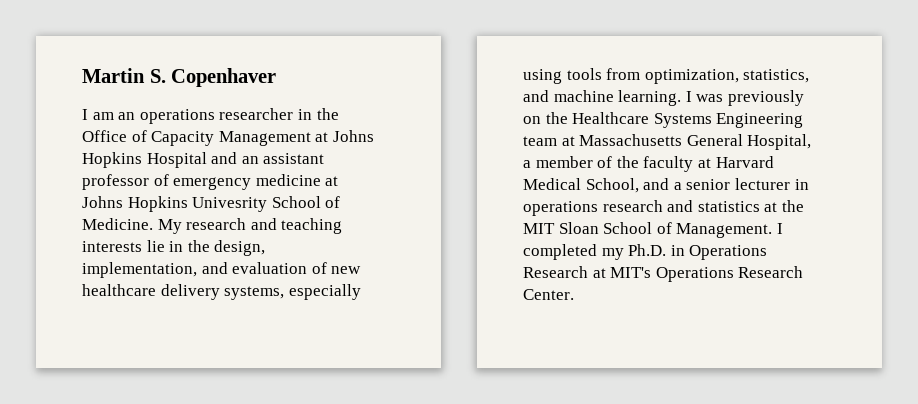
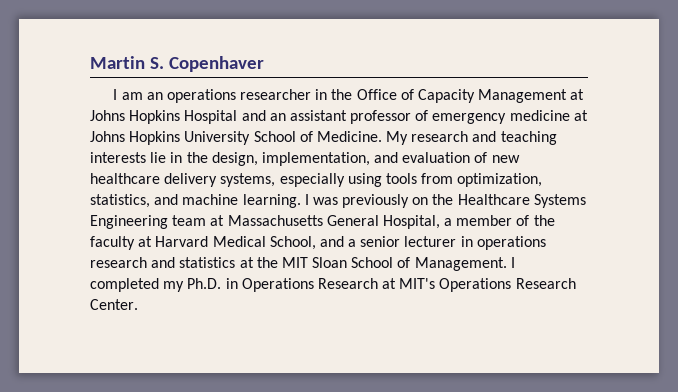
[192,197,268,212] Univesrity -> [184,131,251,145] University

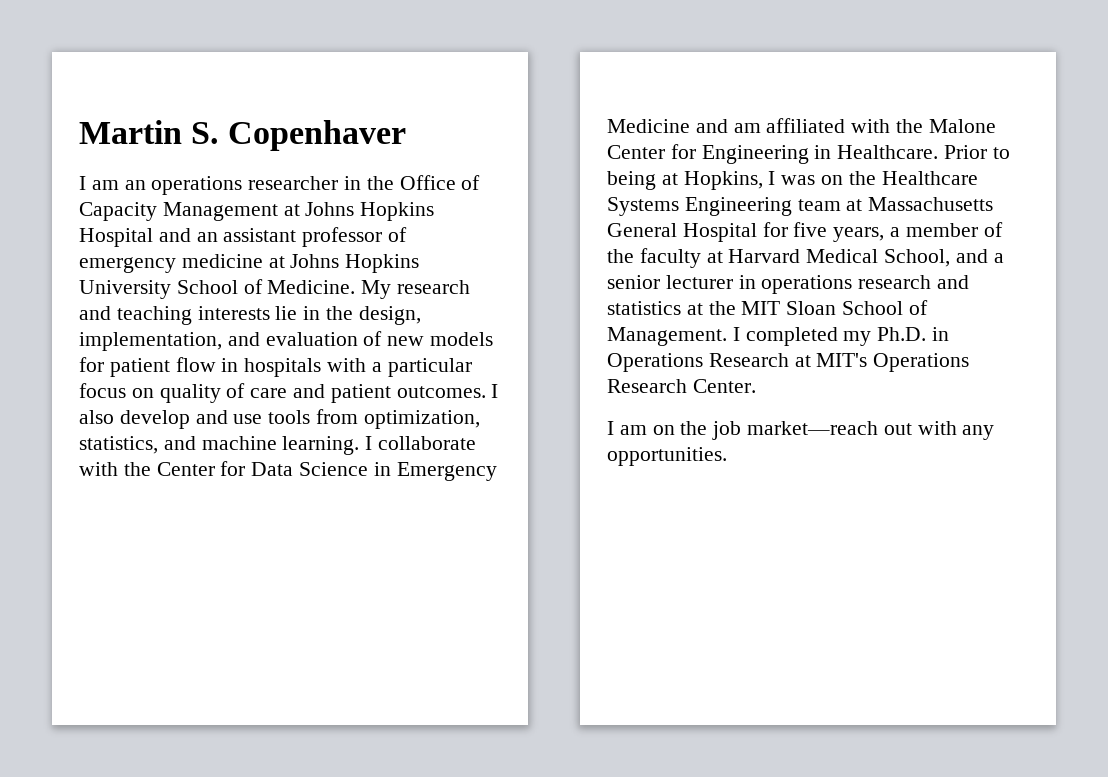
[90,173,382,187] healthcare delivery systems, especially using -> [430,332,494,346] [79,357,472,377] [79,383,499,403] [79,410,263,429] models for patient flow in hospitals with a particular focus on quality of care and patient outcomes. I also develop and use
[312,194,410,208] was previously -> [378,436,477,450] [79,461,497,481] [607,118,996,133] [607,144,1010,164] [607,171,816,190] collaborate with the Center for Data Science in Emergency Medicine and am affiliated with the Malone Center for Engineering in Healthcare. Prior to being at Hopkins, I was
[382,215,440,229] Hospital, -> [682,222,885,242] Hospital for five years,
(138, 304) none -> [607,421,995,440] [607,447,727,466] // I am on the job market—reach out with any opportunities.

